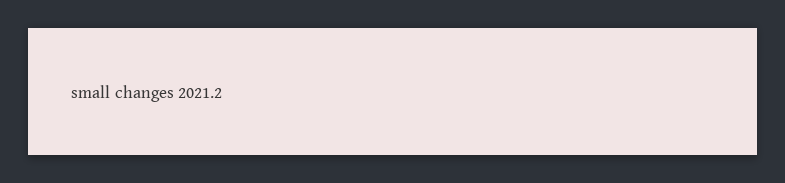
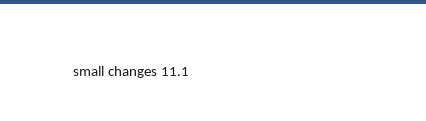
[178,88,223,98] 2021.2 -> [160,67,189,76] 11.1

